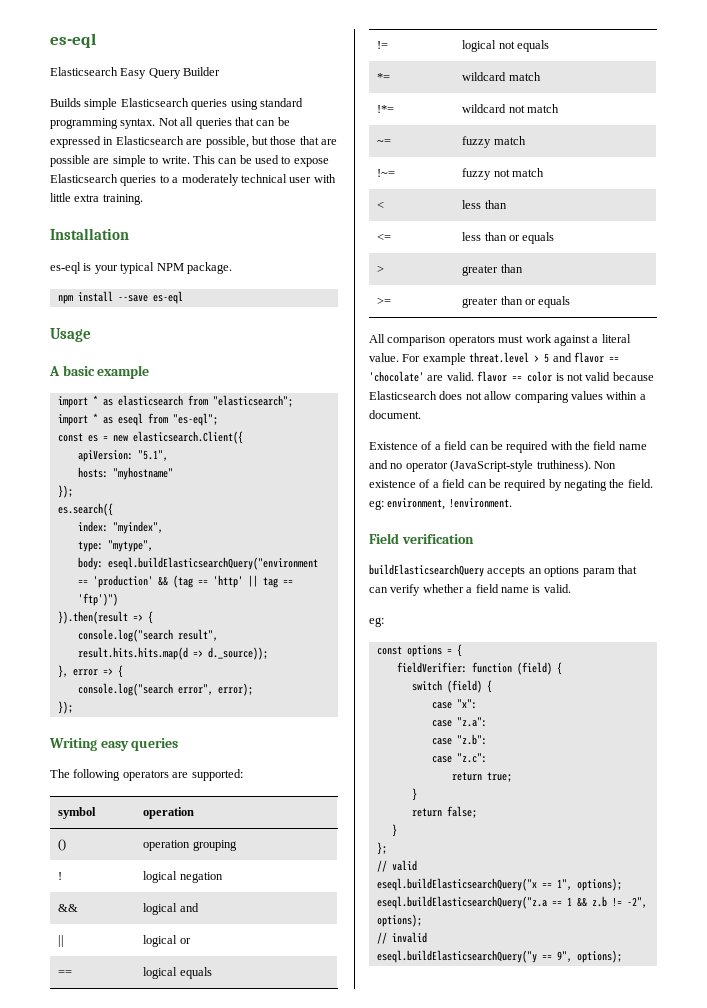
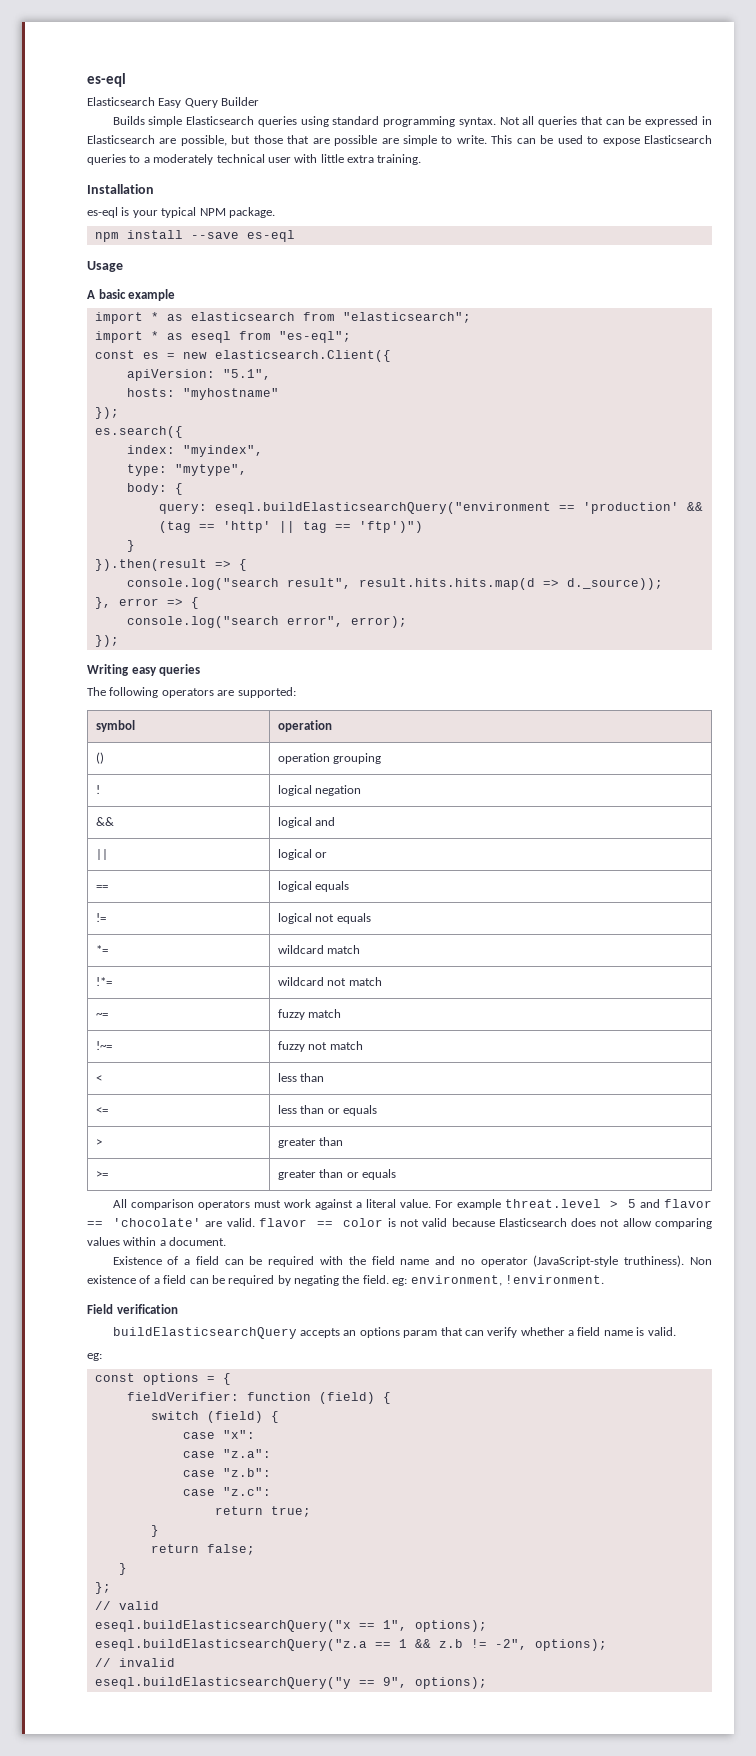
(103, 563) none -> [174,483,183,495] [158,503,207,514] { // query:
(118, 599) none -> [126,540,135,552] // }

